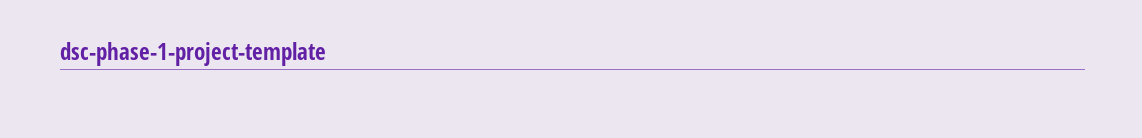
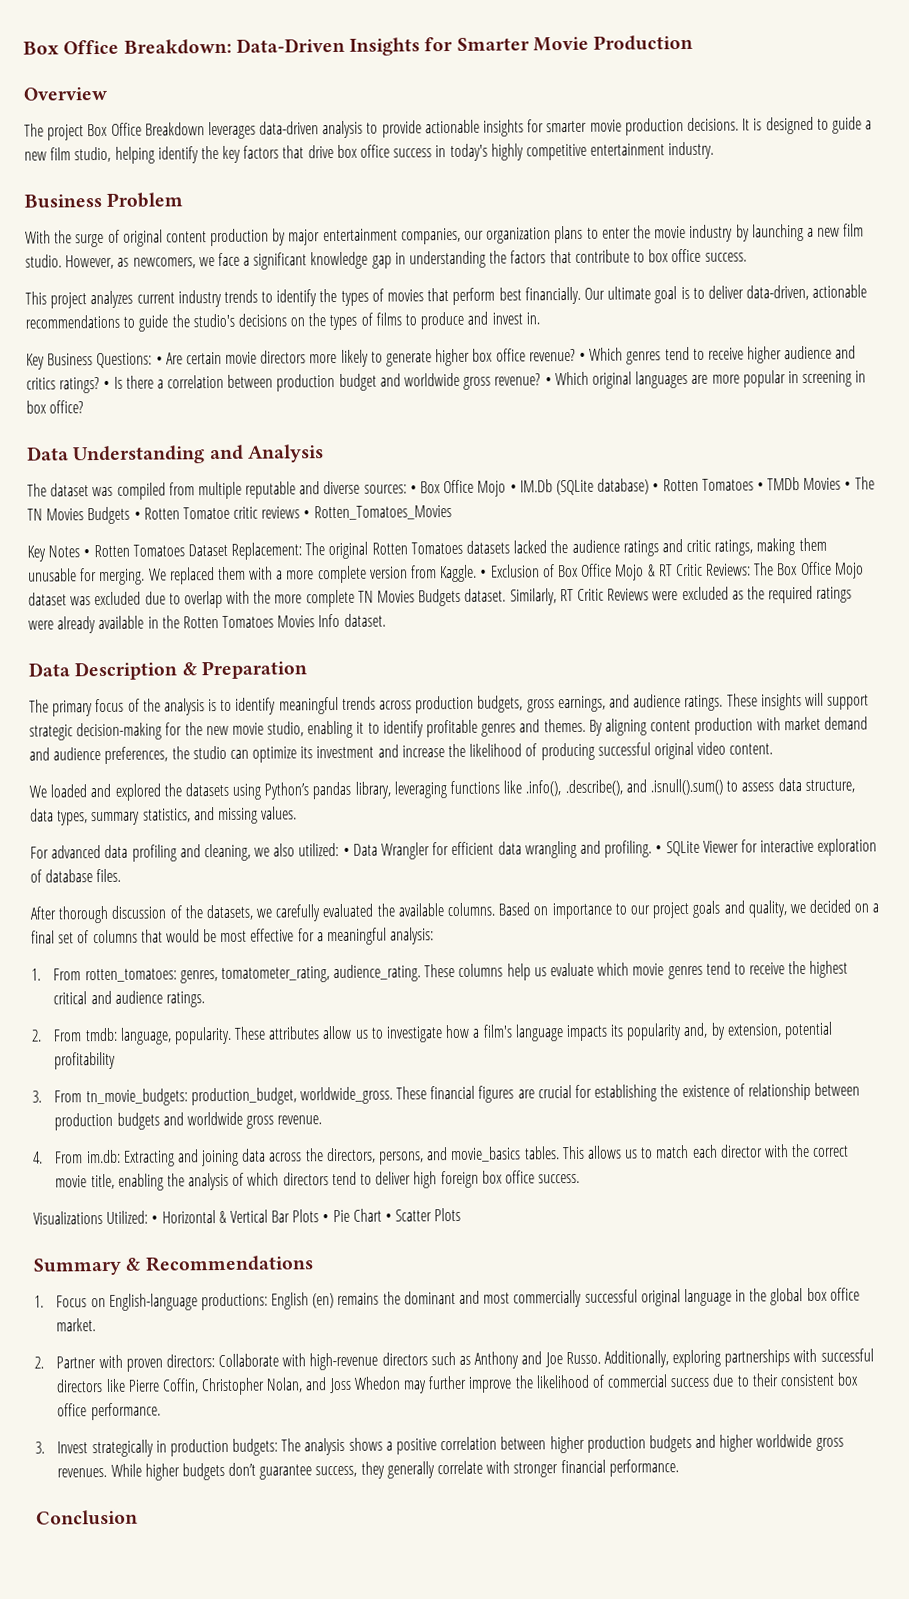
[60,42,326,66] dsc-phase-1-project-template -> [23,34,694,56] [23,86,108,101] [24,116,873,141] [24,141,715,164] [24,192,184,209] [25,223,865,248] [25,248,747,270] [25,284,868,309] [25,311,540,332] [26,345,857,370] [26,370,867,394] [26,400,85,414] [26,444,324,465] [27,476,875,500] [27,505,452,525] [27,537,827,562] [28,561,864,586] [28,585,853,609] [28,613,386,634] [28,660,307,681] [29,692,870,717] [29,716,868,741] [29,741,774,764] [29,778,855,801] [30,806,298,826] [30,838,878,862] [30,868,122,883] [30,899,880,924] [31,927,435,946] [31,960,849,984] [53,990,205,1008] [31,1021,834,1045] [54,1051,117,1070] [32,1082,861,1107] [54,1111,323,1131] [32,1143,850,1167] [55,1170,581,1191] [33,1207,462,1225] [33,1255,314,1276] [34,1287,860,1311] [56,1318,97,1332] [34,1348,874,1372] [56,1372,860,1396] [57,1402,161,1421] [35,1433,844,1458] [57,1459,679,1481] [36,1509,138,1526] Box Office Breakdown: Data-Driven Insights for Smarter Movie Production // Overview // The project Box Office Breakdown leverages data-driven analysis to provide actionable insights for smarter movie production decisions. It is designed to guide a new film studio, helping identify the key factors that drive box office success in today's highly competitive entertainment industry. // Business Problem // With the surge of original content production by major entertainment companies, our organization plans to enter the movie industry by launching a new film studio. However, as newcomers, we face a significant knowledge gap in understanding the factors that contribute to box office success. // This project analyzes current industry trends to identify the types of movies that perform best financially. Our ultimate goal is to deliver data-driven, actionable recommendations to guide the studio's decisions on the types of films to produce and invest in. // Key Business Questions: • Are certain movie directors more likely to generate higher box office revenue? • Which genres tend to receive higher audience and critics ratings? • Is there a correlation between production budget and worldwide gross revenue? • Which original languages are more popular in screening in box office? // Data Understanding and Analysis // The dataset was compiled from multiple reputable and diverse sources: • Box Office Mojo • IM.Db (SQLite database) • Rotten Tomatoes • TMDb Movies • The TN Movies Budgets • Rotten Tomatoe critic reviews • Rotten_Tomatoes_Movies // Key Notes • Rotten Tomatoes Dataset Replacement: The original Rotten Tomatoes datasets lacked the audience ratings and critic ratings, making them unusable for merging. We replaced them with a more complete version from Kaggle. • Exclusion of Box Office Mojo & RT Critic Reviews: The Box Office Mojo dataset was excluded due to overlap with the more complete TN Movies Budgets dataset. Similarly, RT Critic Reviews were excluded as the required ratings were already available in the Rotten Tomatoes Movies Info dataset. // Data Description & Preparation // The primary focus of the analysis is to identify meaningful trends across production budgets, gross earnings, and audience ratings. These insights will support strategic decision-making for the new movie studio, enabling it to identify profitable genres and themes. By aligning content production with market demand and audience preferences, the studio can optimize its investment and increase the likelihood of producing successful original video content. // We loaded and explored the datasets using Python’s pandas library, leveraging functions like .info(), .describe(), and .isnull().sum() to assess data structure, data types, summary statistics, and missing values. // For advanced data profiling and cleaning, we also utilized: • Data Wrangler for efficient data wrangling and profiling. • SQLite Viewer for interactive exploration of database files. // After thorough discussion of the datasets, we carefully evaluated the available columns. Based on importance to our project goals and quality, we decided on a final set of columns that would be most effective for a meaningful analysis: // 1. From rotten_tomatoes: genres, tomatometer_rating, audience_rating. These columns help us evaluate which movie genres tend to receive the highest critical and audience ratings. // 2. From tmdb: language, popularity. These attributes allow us to investigate how a film's language impacts its popularity and, by extension, potential profitability // 3. From tn_movie_budgets: production_budget, worldwide_gross. These financial figures are crucial for establishing the existence of relationship between production budgets and worldwide gross revenue. // 4. From im.db: Extracting and joining data across the directors, persons, and movie_basics tables. This allows us to match each director with the correct movie title, enabling the analysis of which directors tend to deliver high foreign box office success. // Visualizations Utilized: • Horizontal & Vertical Bar Plots • Pie Chart • Scatter Plots // Summary & Recommendations // 1. Focus on English-language productions: English (en) remains the dominant and most commercially successful original language in the global box office market. // 2. Partner with proven directors: Collaborate with high-revenue directors such as Anthony and Joe Russo. Additionally, exploring partnerships with successful directors like Pierre Coffin, Christopher Nolan, and Joss Whedon may further improve the likelihood of commercial success due to their consistent box office performance. // 3. Invest strategically in production budgets: The analysis shows a positive correlation between higher production budgets and higher worldwide gross revenues. While higher budgets don’t guarantee success, they generally correlate with stronger financial performance. // Conclusion

